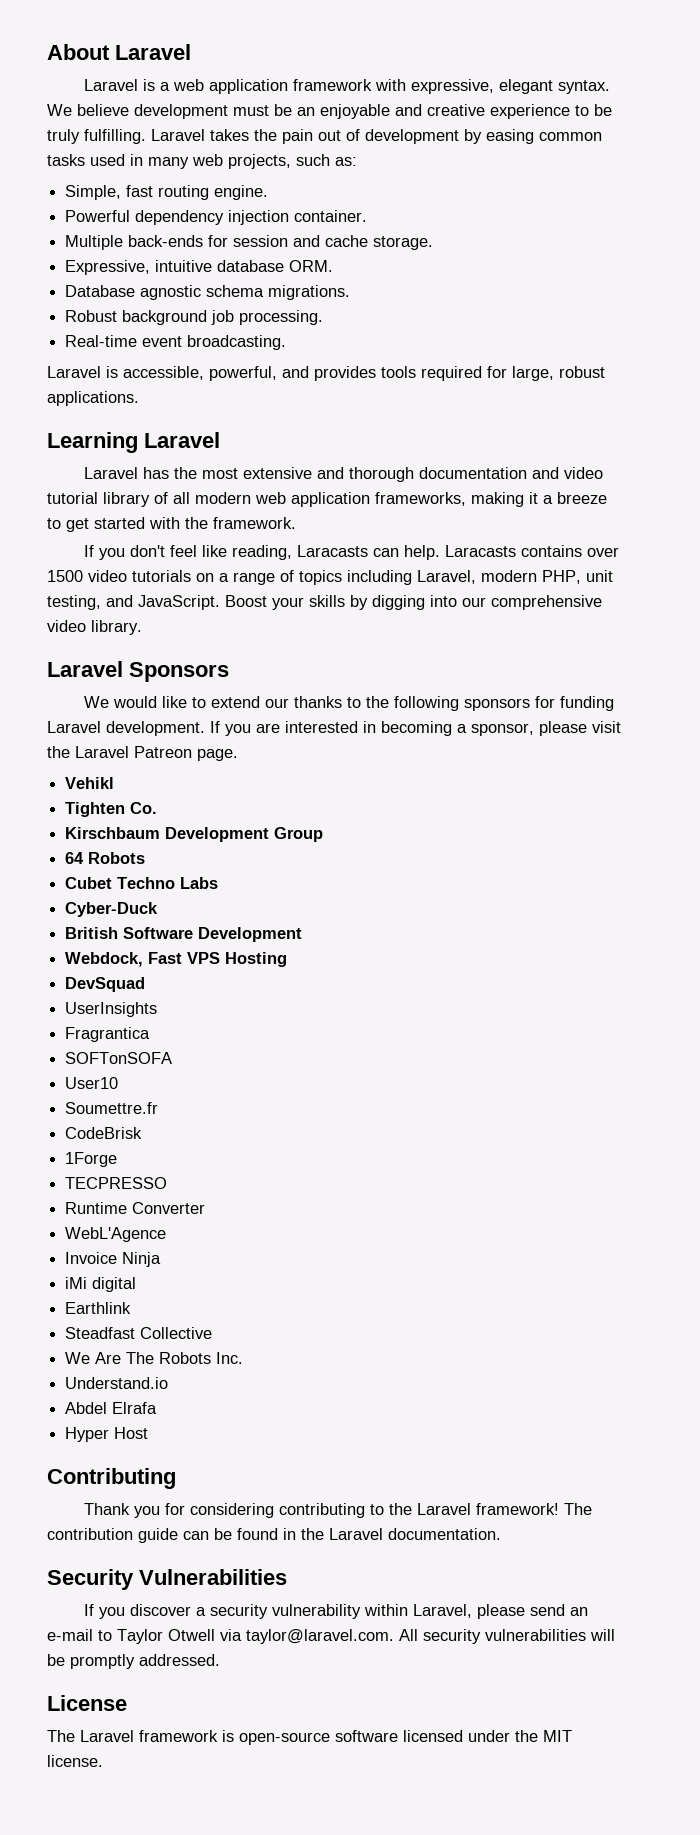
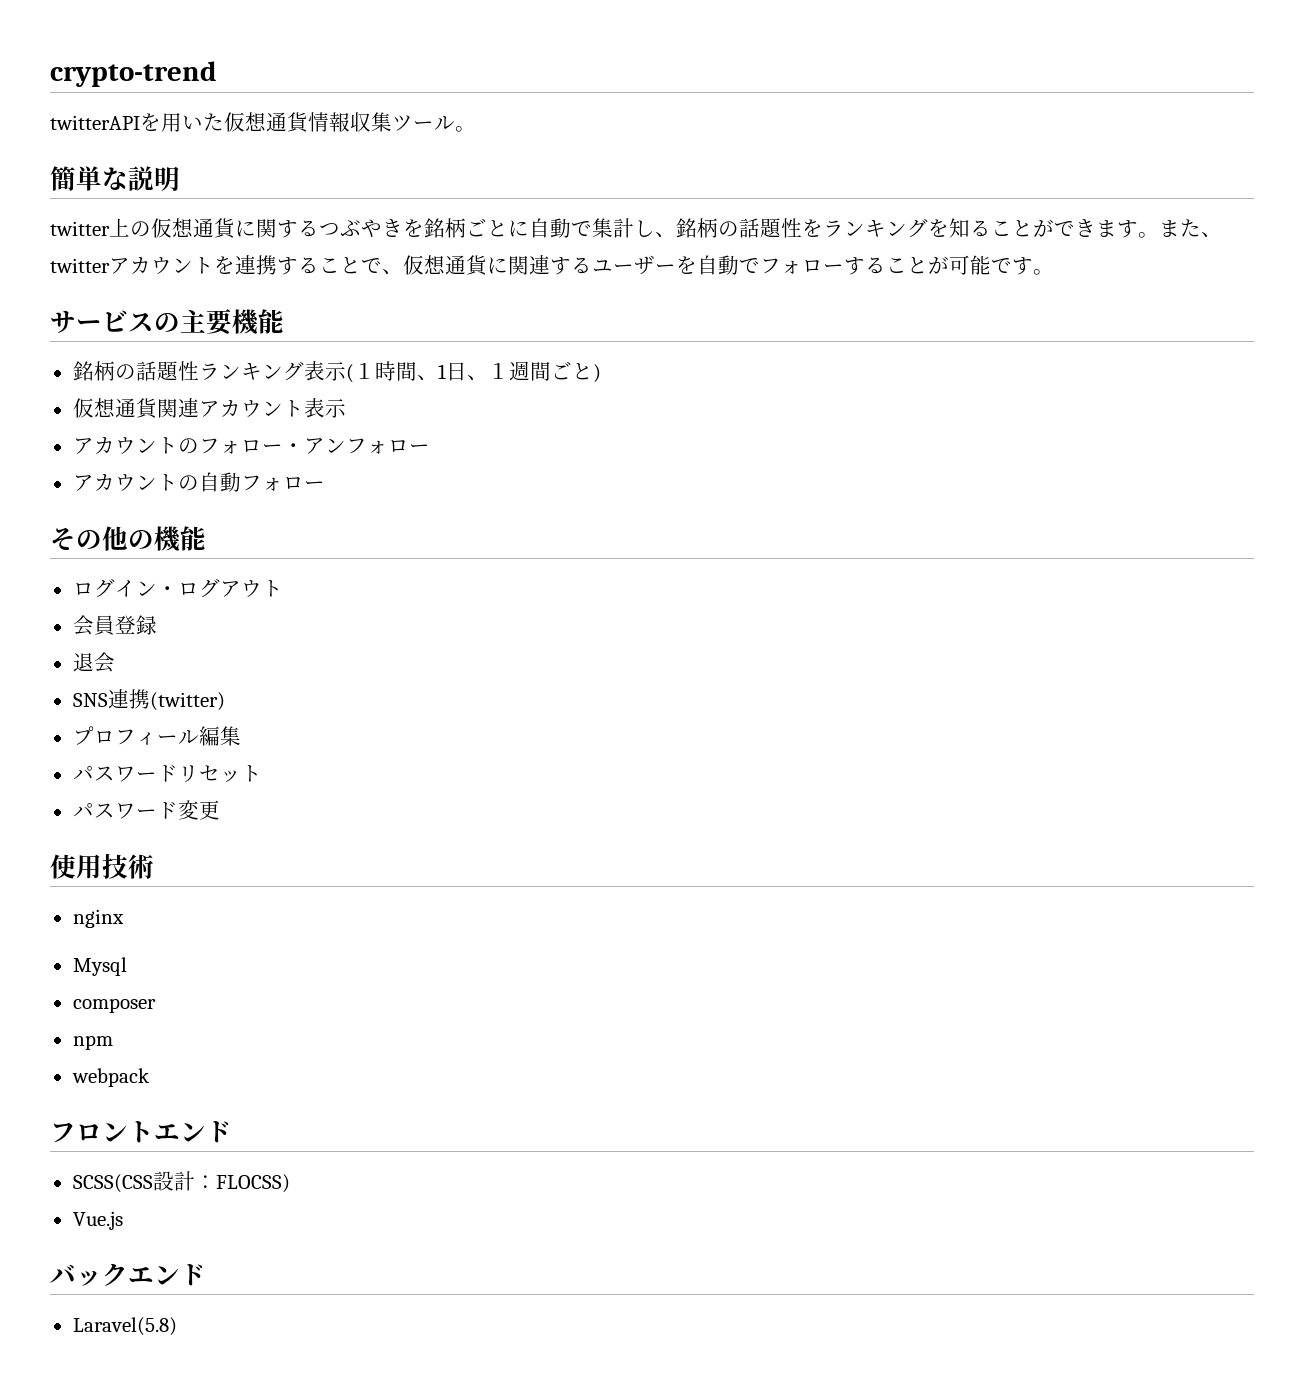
[47,44,191,60] [84,79,611,94] [47,104,612,119] [47,129,602,144] [47,154,357,169] [65,185,269,200] [65,210,368,225] [65,235,434,250] [65,260,334,275] [65,285,351,300] [65,310,324,325] [65,335,287,350] [47,366,605,381] [47,391,139,406] [47,432,220,453] [84,467,604,482] [47,492,607,507] [47,517,296,532] [84,545,620,560] [47,570,613,585] [47,595,602,610] [47,620,142,635] [47,661,229,682] [84,696,615,711] [47,721,621,736] [47,746,238,761] [65,777,115,789] [65,802,158,817] [65,827,324,842] [65,852,146,864] [65,877,219,889] [65,902,159,917] [65,927,303,942] [65,952,288,967] [65,977,146,992] [65,1002,158,1017] [65,1027,151,1042] [65,1052,173,1064] [65,1077,119,1089] [65,1102,159,1114] [65,1127,143,1139] [65,1152,118,1167] [65,1177,168,1189] [65,1202,206,1214] [65,1227,167,1242] [65,1252,162,1267] [65,1277,137,1292] [65,1302,132,1314] [65,1327,213,1339] [65,1352,244,1364] [65,1377,169,1389] [65,1402,158,1414] [65,1427,149,1442] [47,1468,176,1489] [84,1503,593,1518] [47,1528,501,1543] [47,1569,287,1590] [84,1604,589,1619] [47,1629,615,1644] [47,1654,220,1669] [47,1695,127,1711] [47,1730,572,1745] [47,1755,103,1767] About Laravel // Laravel is a web application framework with expressive, elegant syntax. We believe development must be an enjoyable and creative experience to be truly fulfilling. Laravel takes the pain out of development by easing common tasks used in many web projects, such as: // Simple, fast routing engine. // Powerful dependency injection container. // Multiple back-ends for session and cache storage. // Expressive, intuitive database ORM. // Database agnostic schema migrations. // Robust background job processing. // Real-time event broadcasting. // Laravel is accessible, powerful, and provides tools required for large, robust applications. // Learning Laravel // Laravel has the most extensive and thorough documentation and video tutorial library of all modern web application frameworks, making it a breeze to get started with the framework. // If you don't feel like reading, Laracasts can help. Laracasts contains over 1500 video tutorials on a range of topics including Laravel, modern PHP, unit testing, and JavaScript. Boost your skills by digging into our comprehensive video library. // Laravel Sponsors // We would like to extend our thanks to the following sponsors for funding Laravel development. If you are interested in becoming a sponsor, please visit the Laravel Patreon page. // Vehikl // Tighten Co. // Kirschbaum Development Group // 64 Robots // Cubet Techno Labs // Cyber-Duck // British Software Development // Webdock, Fast VPS Hosting // DevSquad // UserInsights // Fragrantica // SOFTonSOFA // User10 // Soumettre.fr // CodeBrisk // 1Forge // TECPRESSO // Runtime Converter // WebL'Agence // Invoice Ninja // iMi digital // Earthlink // Steadfast Collective // We Are The Robots Inc. // Understand.io // Abdel Elrafa // Hyper Host // Contributing // Thank you for considering contributing to the Laravel framework! The contribution guide can be found in the Laravel documentation. // Security Vulnerabilities // If you discover a security vulnerability within Laravel, please send an e-mail to Taylor Otwell via taylor@laravel.com. All security vulnerabilities will be promptly addressed. // License // The Laravel framework is open-source software licensed under the MIT license. -> [50,61,217,87] [50,112,476,133] [50,166,180,191] [50,218,1222,239] [50,255,1054,276] [50,309,284,335] [72,361,601,383] [72,398,346,419] [72,436,430,455] [72,472,325,492] [50,526,206,552] [72,578,283,598] [72,615,157,636] [72,652,115,673] [72,689,225,711] [72,726,241,746] [72,765,262,783] [72,800,220,820] [50,853,154,879] [72,909,124,928] [72,957,127,976] [72,998,156,1013] [72,1035,113,1050] [71,1068,150,1087] [50,1121,232,1143] [72,1171,290,1193] [72,1211,123,1230] [50,1263,206,1286] [72,1317,177,1336] crypto-trend // twitterAPIを用いた仮想通貨情報収集ツール。 // 簡単な説明 // twitter上の仮想通貨に関するつぶやきを銘柄ごとに自動で集計し、銘柄の話題性をランキングを知ることができます。また、twitterアカウントを連携することで、仮想通貨に関連するユーザーを自動でフォローすることが可能です。 // サービスの主要機能 // 銘柄の話題性ランキング表示(１時間、1日、１週間ごと) // 仮想通貨関連アカウント表示 // アカウントのフォロー・アンフォロー // アカウントの自動フォロー // その他の機能 // ログイン・ログアウト // 会員登録 // 退会 // SNS連携(twitter) // プロフィール編集 // パスワードリセット // パスワード変更 // 使用技術 // nginx // Mysql // composer // npm // webpack // フロントエンド // SCSS(CSS設計：FLOCSS) // Vue.js // バックエンド // Laravel(5.8)

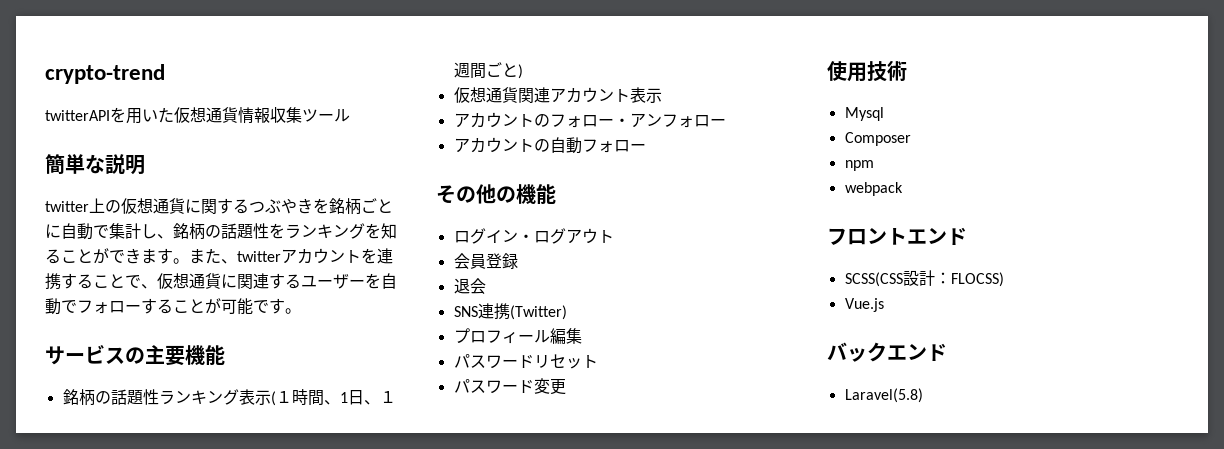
[455,126,476,132] 。 -> (350, 115) none
[149,692,225,711] (twitter) -> [509,305,567,320] (Twitter)
[72,909,124,928] // nginx -> (907, 70) none
[72,998,156,1013] composer -> [844,132,911,146] Composer

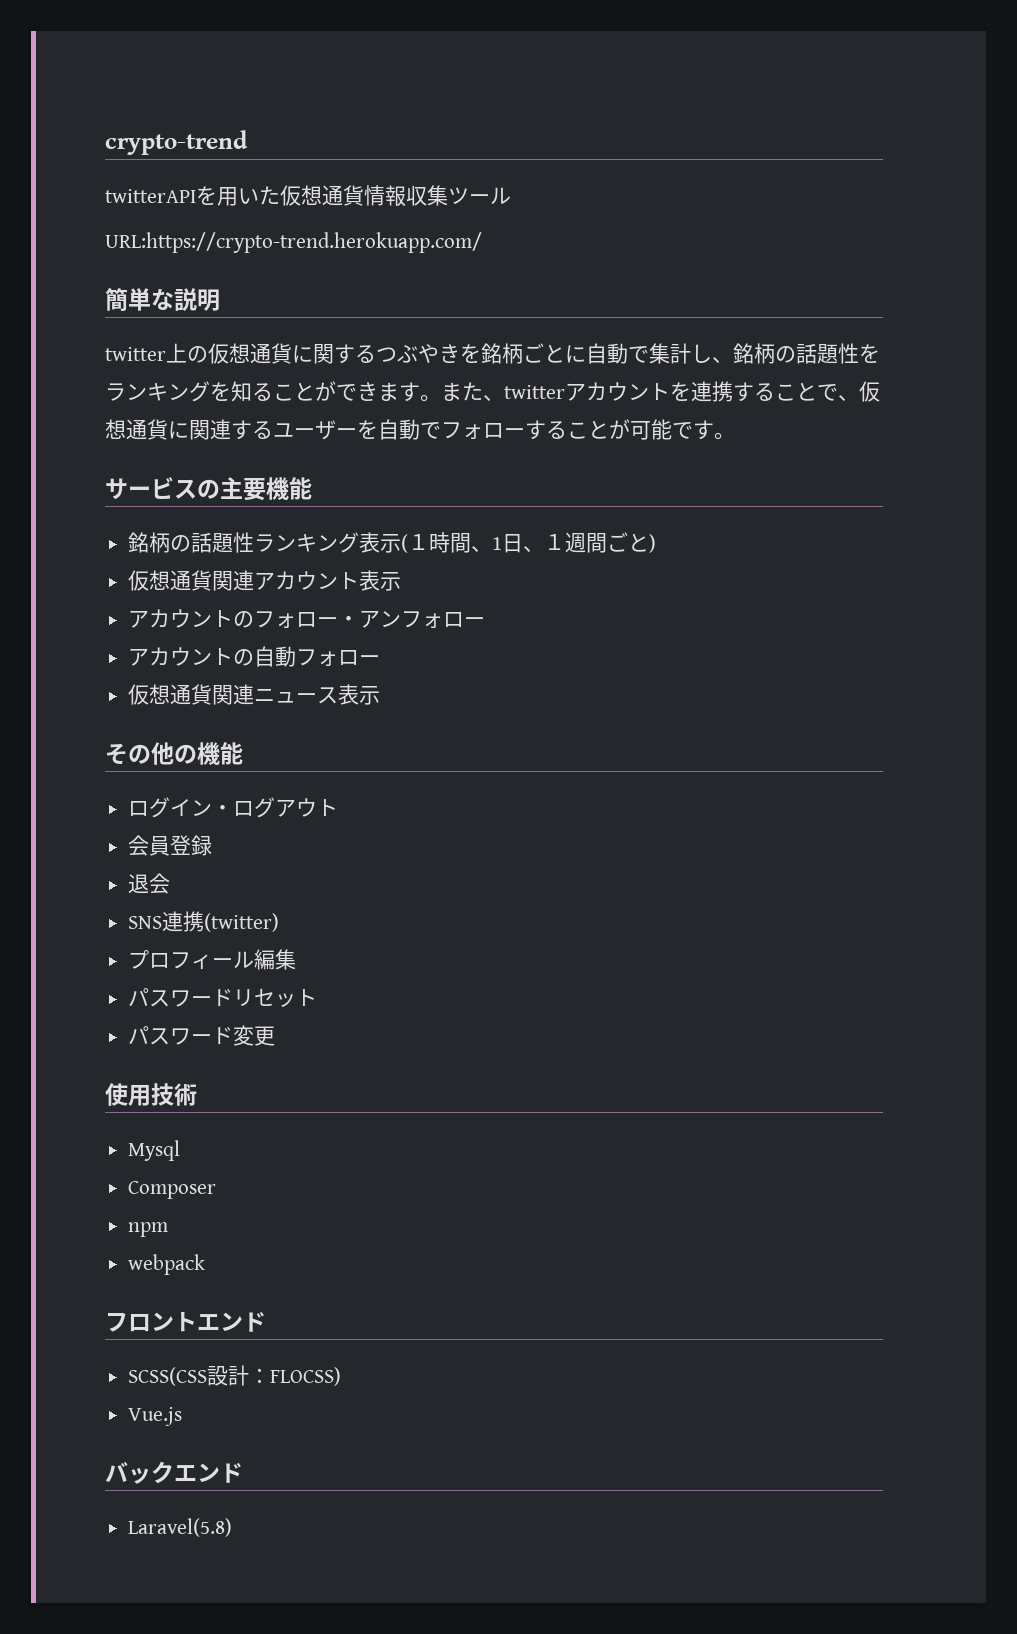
(350, 115) none -> [105,232,482,253] // URL:https://crypto-trend.herokuapp.com/
(646, 147) none -> [128,684,381,705] // 仮想通貨関連ニュース表示
[509,305,567,320] (Twitter) -> [204,913,280,932] (twitter)

